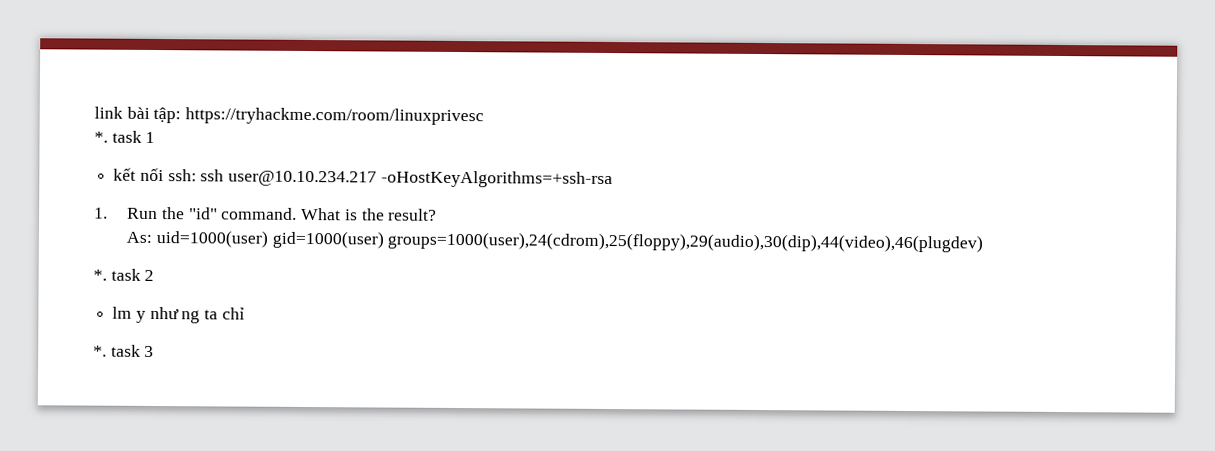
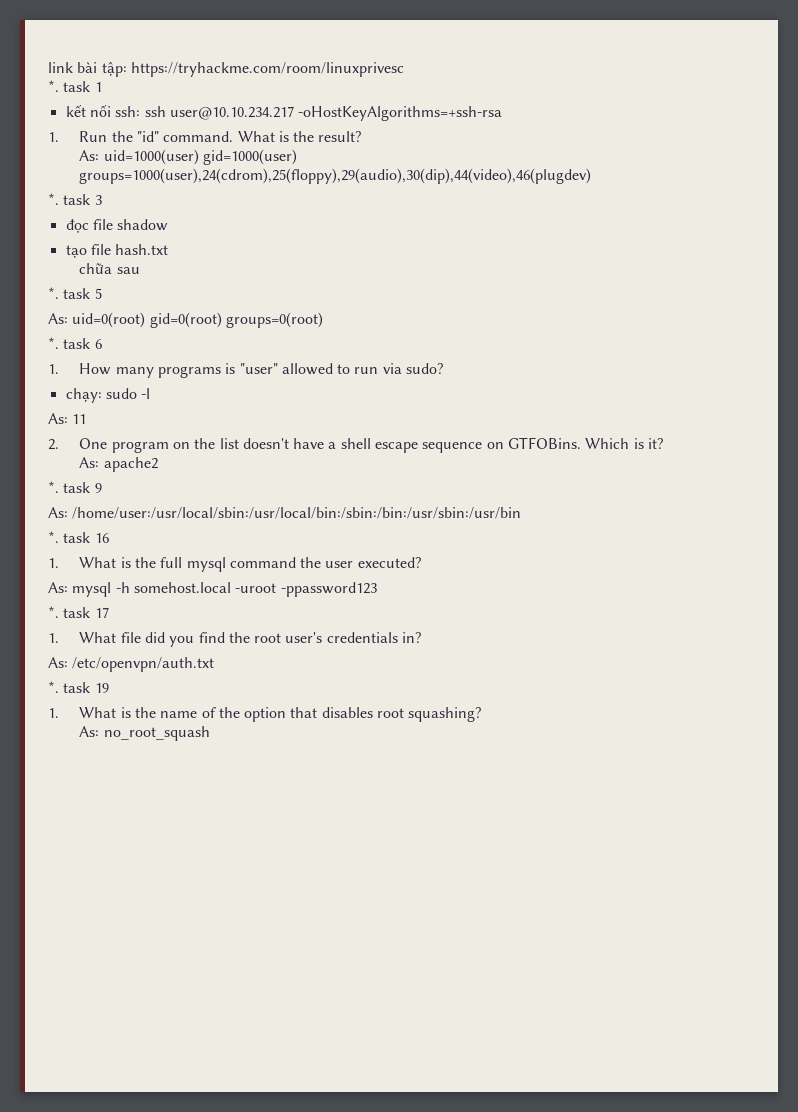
[144,269,155,281] [112,306,245,324] [93,344,155,357] 2 // lm y như ng ta chỉ // *. task 3 -> [94,195,102,205] [65,219,169,233] [65,244,169,258] [79,263,140,274] [48,287,102,299] [48,312,323,328] [48,337,102,349] [48,363,444,378] [65,388,151,403] [48,413,87,424] [48,437,664,453] [79,457,158,472] [48,481,102,493] [48,507,522,519] [48,531,109,543] [48,557,421,572] [48,582,377,597] [48,606,109,618] [48,632,422,647] [48,657,215,672] [48,681,109,693] [48,707,482,722] [79,726,210,741] 3 // đọc file shadow // tạo file hash.txt // chữa sau // *. task 5 // As: uid=0(root) gid=0(root) groups=0(root) // *. task 6 // 1. How many programs is "user" allowed to run via sudo? // chạy: sudo -l // As: 11 // 2. One program on the list doesn't have a shell escape sequence on GTFOBins. Which is it? // As: apache2 // *. task 9 // As: /home/user:/usr/local/sbin:/usr/local/bin:/sbin:/bin:/usr/sbin:/usr/bin // *. task 16 // 1. What is the full mysql command the user executed? // As: mysql -h somehost.local -uroot -ppassword123 // *. task 17 // 1. What file did you find the root user's credentials in? // As: /etc/openvpn/auth.txt // *. task 19 // 1. What is the name of the option that disables root squashing? // As: no_root_squash

